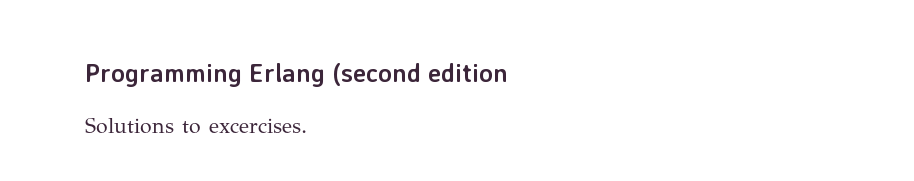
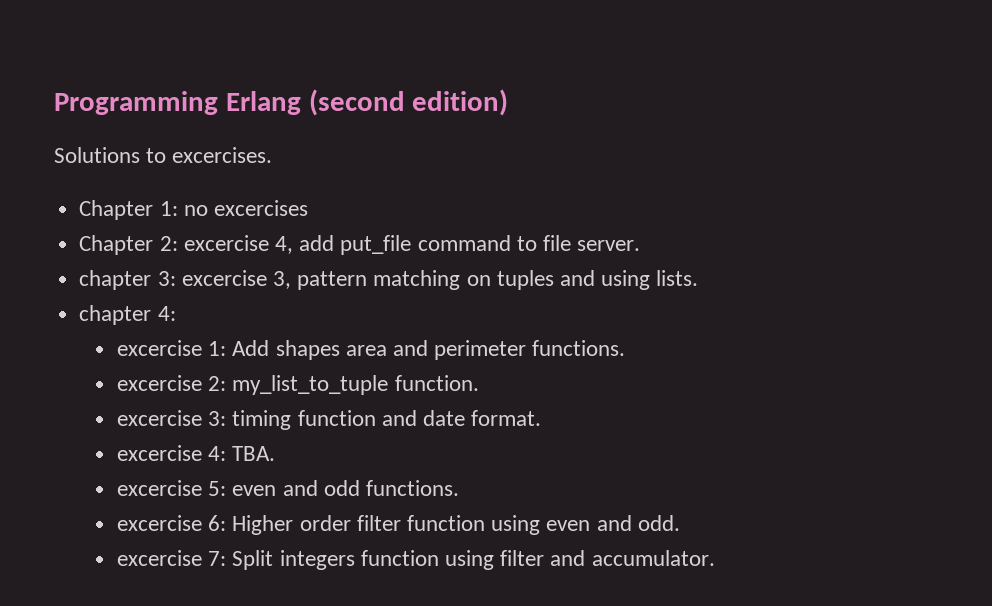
[428,63,508,82] edition -> [412,89,509,116] edition)
(307, 125) none -> [79,200,308,220] [79,235,641,255] [79,270,699,290] [79,305,176,325] [116,340,626,360] [116,375,479,395] [116,410,542,430] [116,445,276,461] [116,480,459,496] [116,515,680,535] [116,550,715,570] // Chapter 1: no excercises // Chapter 2: excercise 4, add put_file command to file server. // chapter 3: excercise 3, pattern matching on tuples and using lists. // chapter 4: // excercise 1: Add shapes area and perimeter functions. // excercise 2: my_list_to_tuple function. // excercise 3: timing function and date format. // excercise 4: TBA. // excercise 5: even and odd functions. // excercise 6: Higher order filter function using even and odd. // excercise 7: Split integers function using filter and accumulator.

